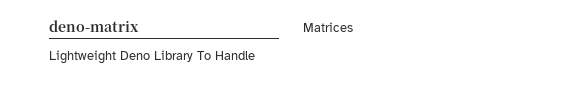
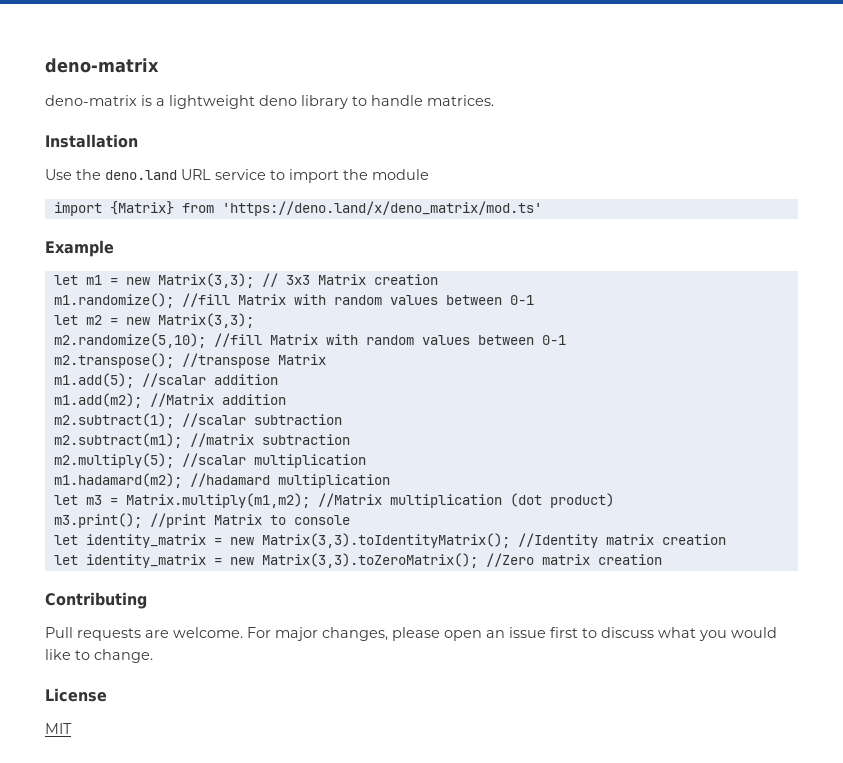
[49,50,255,64] [303,22,353,32] Lightweight Deno Library To Handle Matrices -> [45,95,494,109] [45,134,138,148] [45,169,429,183] [53,201,542,216] [45,240,114,257] [53,273,438,288] [53,293,534,308] [53,313,254,328] [53,333,566,348] [53,353,326,368] [53,373,278,388] [53,393,286,408] [53,413,342,428] [53,433,350,448] [53,453,366,468] [53,473,390,488] [53,493,614,508] [53,513,350,528] [53,533,726,548] [53,553,662,568] [45,592,147,609] [45,627,777,641] [45,649,153,663] [45,688,107,702] [45,723,72,734] deno-matrix is a lightweight deno library to handle matrices. // Installation // Use the deno.land URL service to import the module // import {Matrix} from 'https://deno.land/x/deno_matrix/mod.ts' // Example // let m1 = new Matrix(3,3); // 3x3 Matrix creation // m1.randomize(); //fill Matrix with random values between 0-1 // let m2 = new Matrix(3,3); // m2.randomize(5,10); //fill Matrix with random values between 0-1 // m2.transpose(); //transpose Matrix // m1.add(5); //scalar addition // m1.add(m2); //Matrix addition // m2.subtract(1); //scalar subtraction // m2.subtract(m1); //matrix subtraction // m2.multiply(5); //scalar multiplication // m1.hadamard(m2); //hadamard multiplication // let m3 = Matrix.multiply(m1,m2); //Matrix multiplication (dot product) // m3.print(); //print Matrix to console // let identity_matrix = new Matrix(3,3).toIdentityMatrix(); //Identity matrix creation // let identity_matrix = new Matrix(3,3).toZeroMatrix(); //Zero matrix creation // Contributing // Pull requests are welcome. For major changes, please open an issue first to discuss what you would like to change. // License // MIT

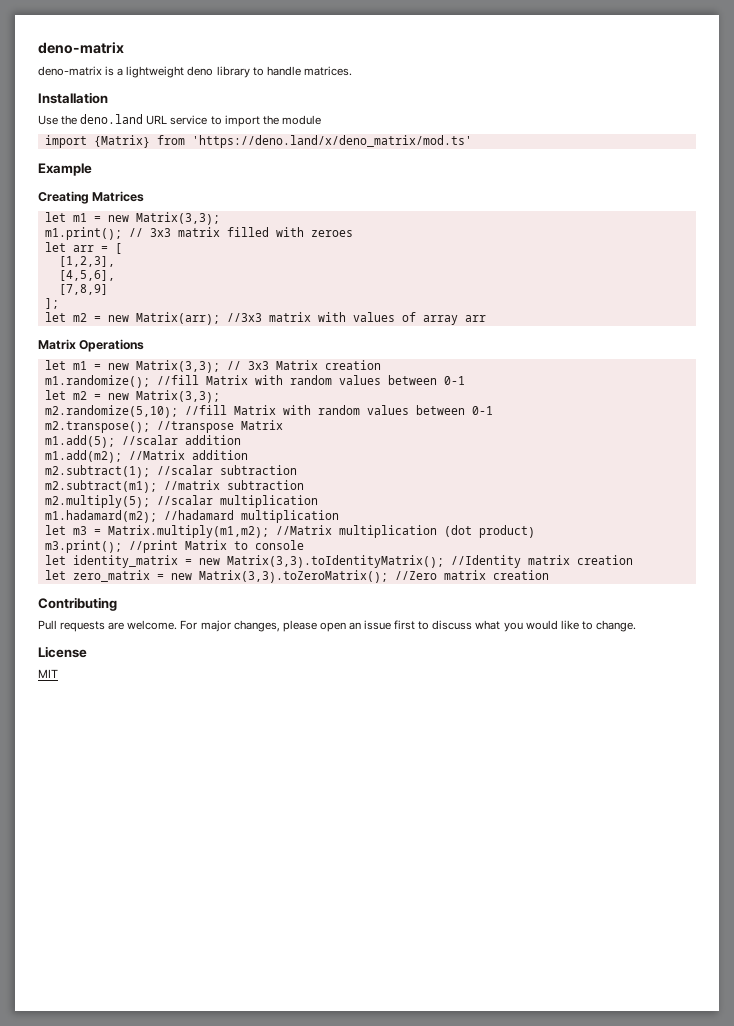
(114, 248) none -> [38,191,145,204] [44,212,220,225] [44,227,353,240] [44,242,122,254] [58,256,115,267] [58,270,115,281] [58,284,108,295] [44,298,59,309] [44,312,486,325] [38,339,145,352] // Creating Matrices // let m1 = new Matrix(3,3); // m1.print(); // 3x3 matrix filled with zeroes // let arr = [ // [1,2,3], // [4,5,6], // [7,8,9] // ]; // let m2 = new Matrix(arr); //3x3 matrix with values of array arr // Matrix Operations
[85,554,206,568] identity_matrix -> [72,570,150,582] zero_matrix

